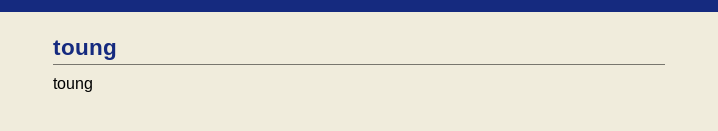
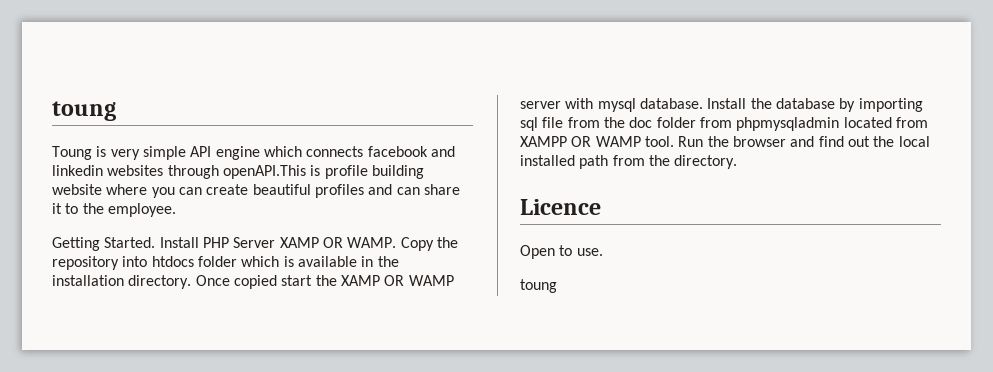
[53,40,117,60] toung -> [52,101,116,121] [52,146,455,160] [52,165,424,179] [52,184,460,198] [52,203,176,217] [52,237,458,251] [52,256,399,270] [52,275,454,289] [520,98,923,112] [520,117,928,131] [520,136,930,147] [520,155,738,169] [520,199,601,215] [520,245,603,259] toung // Toung is very simple API engine which connects facebook and linkedin websites through openAPI.This is profile building website where you can create beautiful profiles and can share it to the employee. // Getting Started. Install PHP Server XAMP OR WAMP. Copy the repository into htdocs folder which is available in the installation directory. Once copied start the XAMP OR WAMP server with mysql database. Install the database by importing sql file from the doc folder from phpmysqladmin located from XAMPP OR WAMP tool. Run the browser and find out the local installed path from the directory. // Licence // Open to use.

